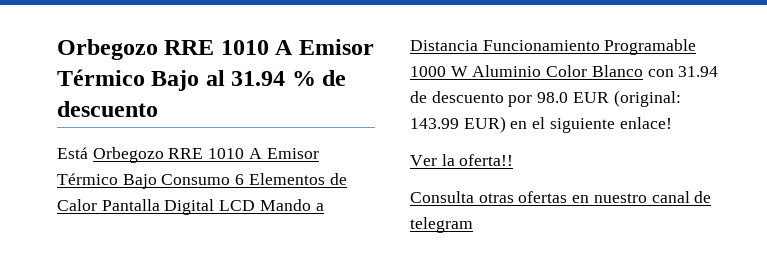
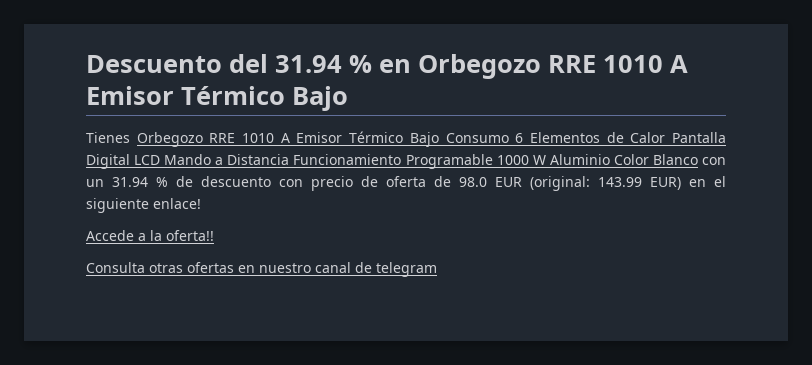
[57,39,374,60] [57,69,347,91] [57,101,158,117] [57,147,88,159] Orbegozo RRE 1010 A Emisor Térmico Bajo al 31.94 % de descuento // Está -> [86,54,688,79] [86,86,348,111] [86,132,130,143] Descuento del 31.94 % en Orbegozo RRE 1010 A Emisor Térmico Bajo // Tienes
[678,66,719,77] [410,91,533,107] 31.94 de descuento por -> [86,176,451,191] un 31.94 % de descuento con precio de oferta de
[410,155,437,166] Ver -> [86,230,146,241] Accede a

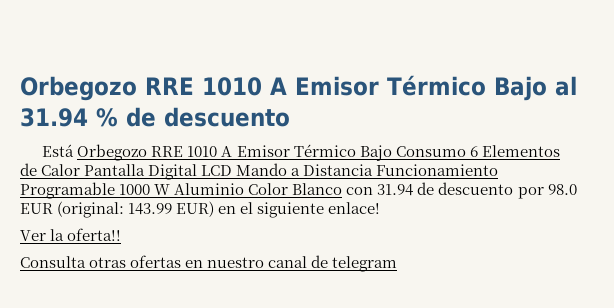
[86,54,688,79] [86,86,348,111] [86,132,130,143] Descuento del 31.94 % en Orbegozo RRE 1010 A Emisor Térmico Bajo // Tienes -> [20,75,577,101] [20,107,290,127] [42,144,75,157] Orbegozo RRE 1010 A Emisor Térmico Bajo al 31.94 % de descuento // Está
[86,176,451,191] un 31.94 % de descuento con precio de oferta de -> [377,182,544,199] 31.94 de descuento por
[86,230,146,241] Accede a -> [20,230,46,241] Ver

